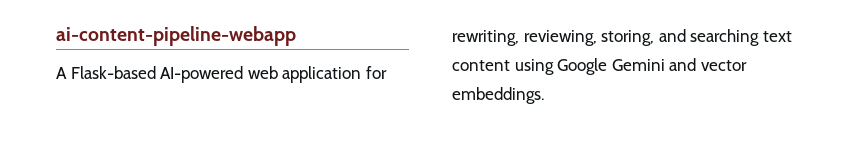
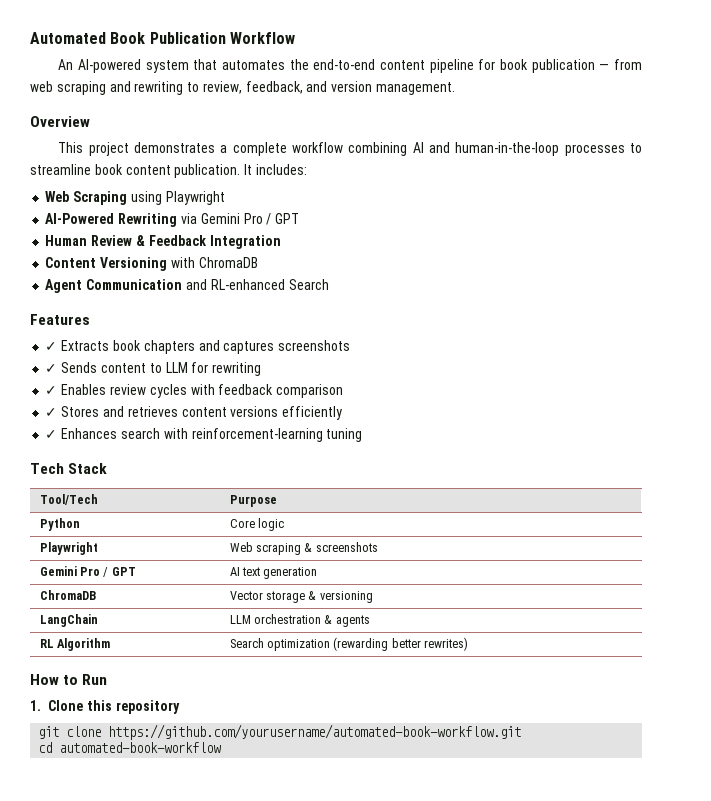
[56,26,296,46] [56,66,387,83] [452,29,792,46] [452,58,747,75] [452,87,544,104] ai-content-pipeline-webapp // A Flask-based AI-powered web application for rewriting, reviewing, storing, and searching text content using Google Gemini and vector embeddings. -> [30,32,295,44] [58,59,642,73] [30,81,456,95] [30,116,90,127] [58,142,642,156] [30,164,307,178] [45,191,225,205] [45,213,300,227] [45,235,281,249] [45,257,258,271] [45,279,329,293] [30,314,90,325] [45,340,351,354] [45,362,262,376] [45,384,344,398] [45,406,343,420] [45,428,363,442] [30,463,108,474] [39,494,98,505] [229,495,277,507] [39,518,80,531] [229,518,285,531] [39,542,98,555] [229,542,378,555] [39,566,136,577] [229,567,318,579] [39,590,96,600] [229,591,373,603] [39,614,98,627] [229,614,370,627] [39,638,111,651] [229,637,469,651] [30,674,108,685] [30,700,180,714] [38,724,522,740] [38,742,222,753] Automated Book Publication Workflow // An AI-powered system that automates the end-to-end content pipeline for book publication — from web scraping and rewriting to review, feedback, and version management. // Overview // This project demonstrates a complete workflow combining AI and human-in-the-loop processes to streamline book content publication. It includes: // Web Scraping using Playwright // AI-Powered Rewriting via Gemini Pro / GPT // Human Review & Feedback Integration // Content Versioning with ChromaDB // Agent Communication and RL-enhanced Search // Features // ✓ Extracts book chapters and captures screenshots // ✓ Sends content to LLM for rewriting // ✓ Enables review cycles with feedback comparison // ✓ Stores and retrieves content versions efficiently // ✓ Enhances search with reinforcement-learning tuning // Tech Stack // Tool/Tech | Purpose // Python | Core logic // Playwright | Web scraping & screenshots // Gemini Pro / GPT | AI text generation // ChromaDB | Vector storage & versioning // LangChain | LLM orchestration & agents // RL Algorithm | Search optimization (rewarding better rewrites) // How to Run // 1. Clone this repository // git clone https://github.com/yourusername/automated-book-workflow.git // cd automated-book-workflow

